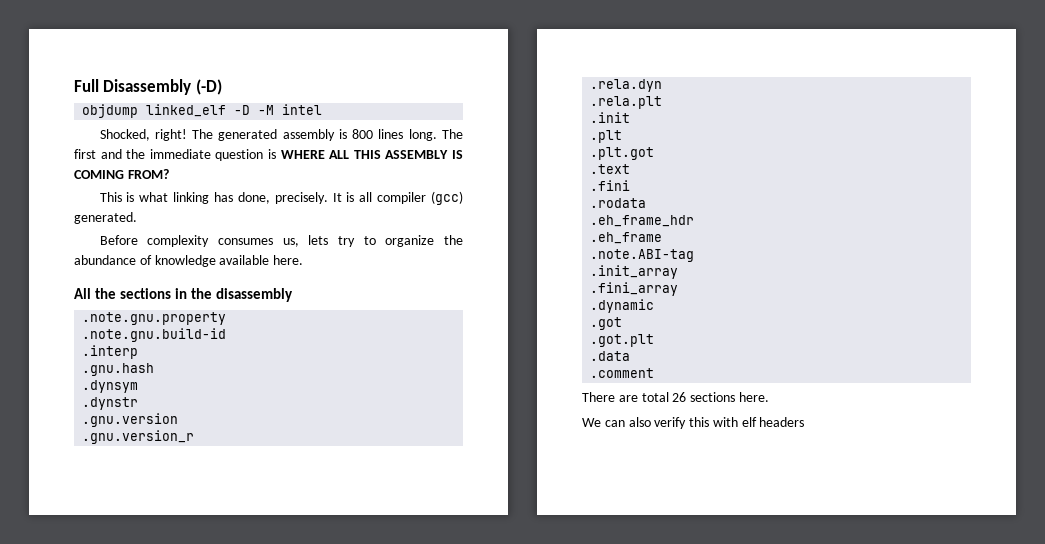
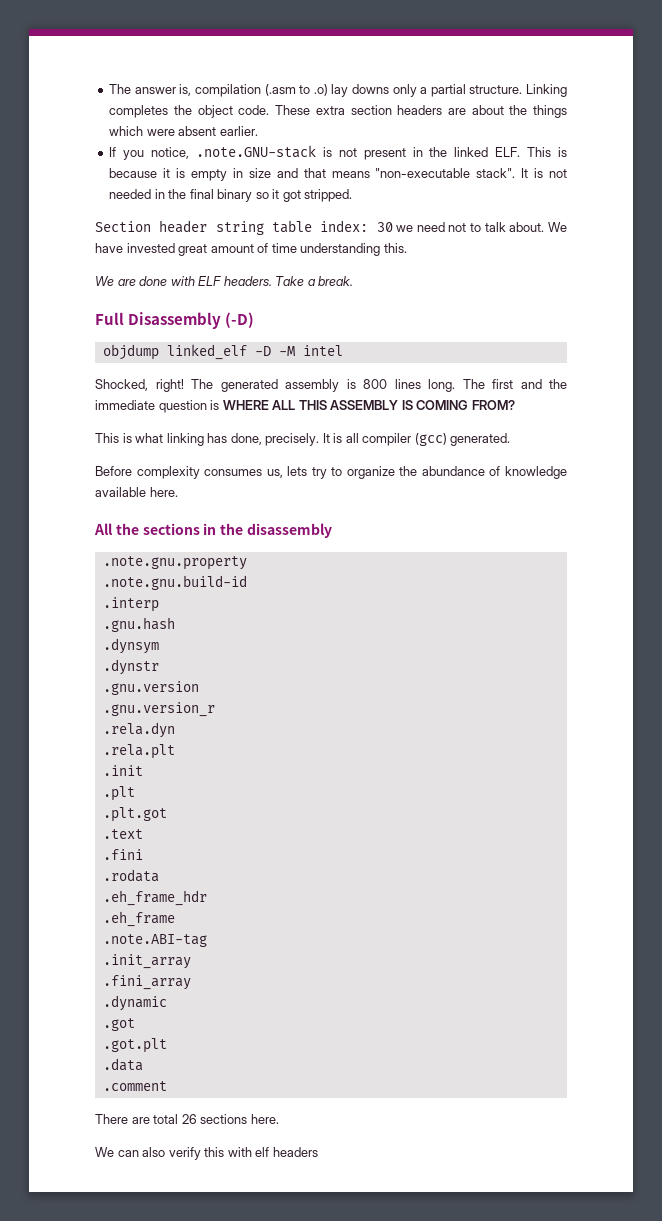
(74, 85) none -> [109,84,567,97] [109,105,567,118] [109,126,258,136] [109,145,567,160] [109,168,567,181] [109,189,353,202] [95,220,567,235] [95,243,407,256] [95,276,354,286] The answer is, compilation (.asm to .o) lay downs only a partial structure. Linking completes the object code. These extra section headers are about the things which were absent earlier. // If you notice, .note.GNU-stack is not present in the linked ELF. This is because it is empty in size and that means "non-executable stack". It is not needed in the final binary so it got stripped. // Section header string table index: 30 we need not to talk about. We have invested great amount of time understanding this. // We are done with ELF headers. Take a break. //

